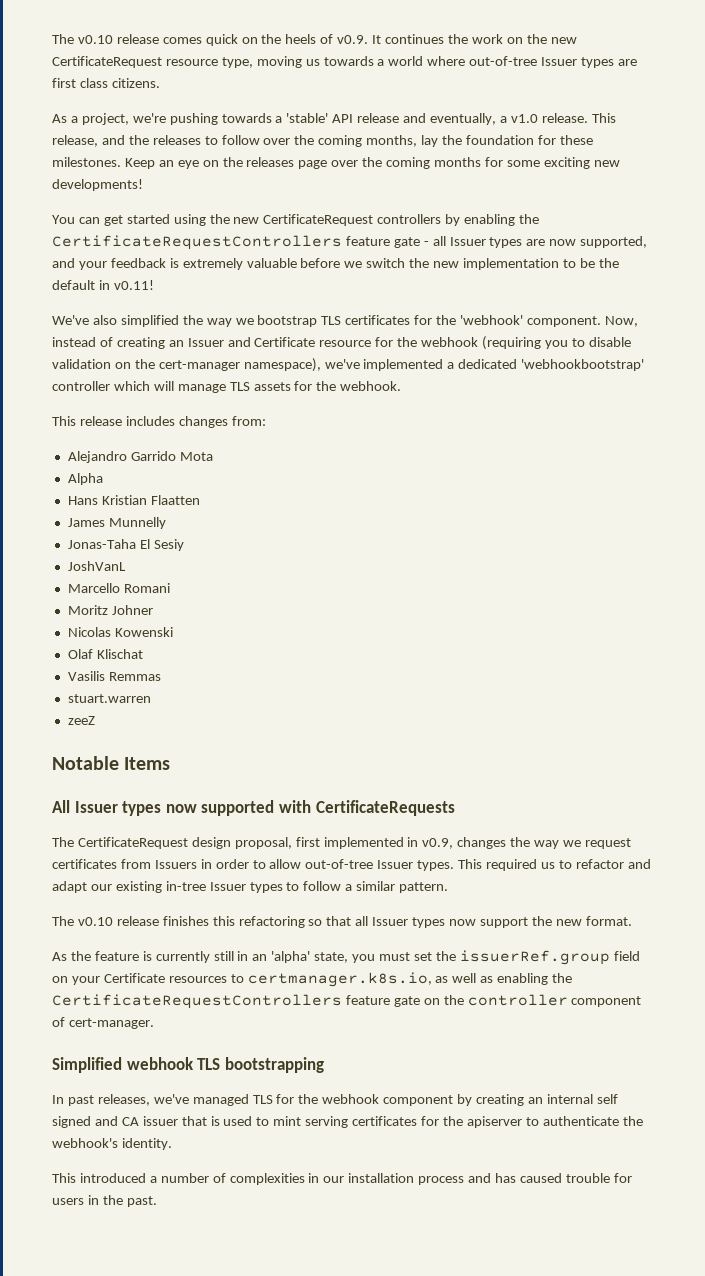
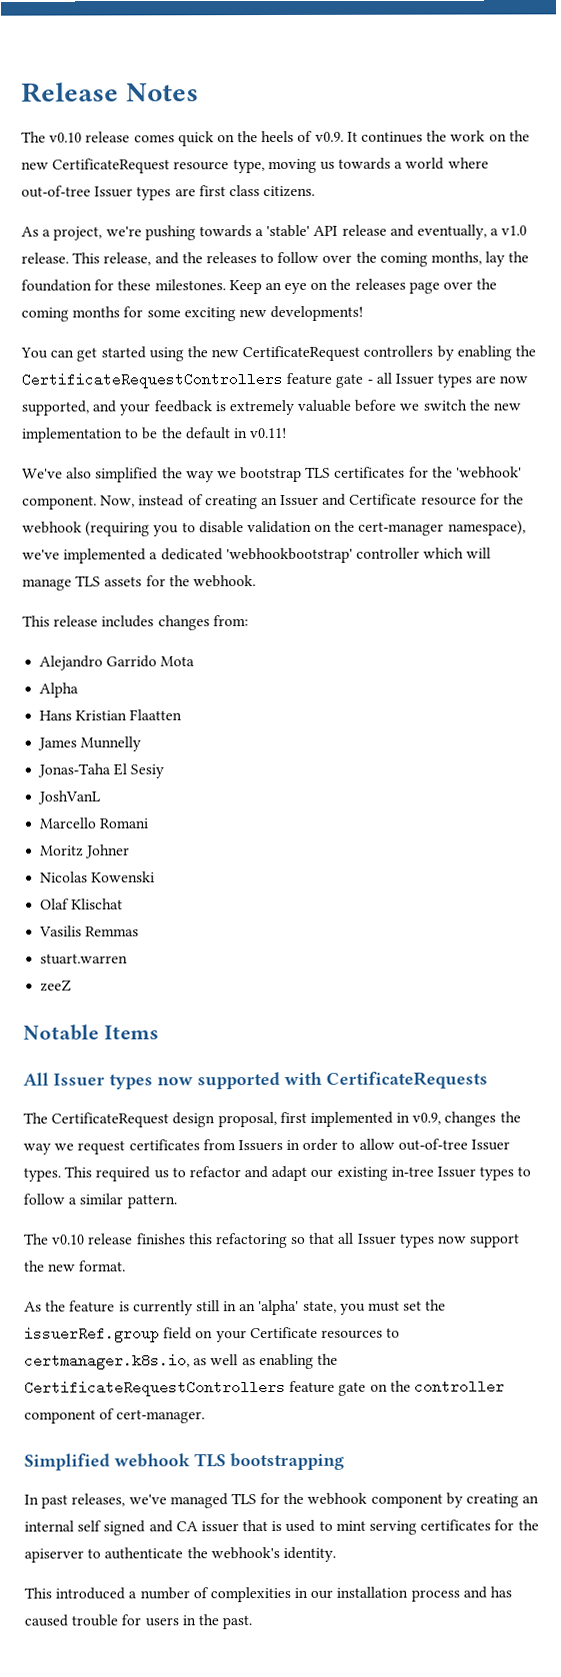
(52, 39) none -> [21,82,199,103] Release Notes //

